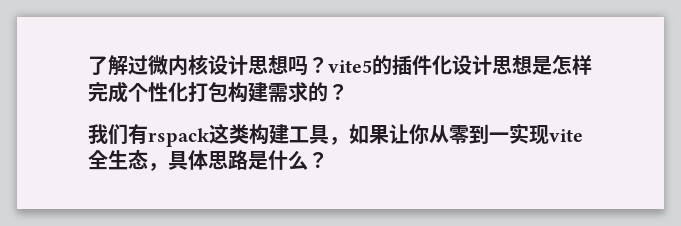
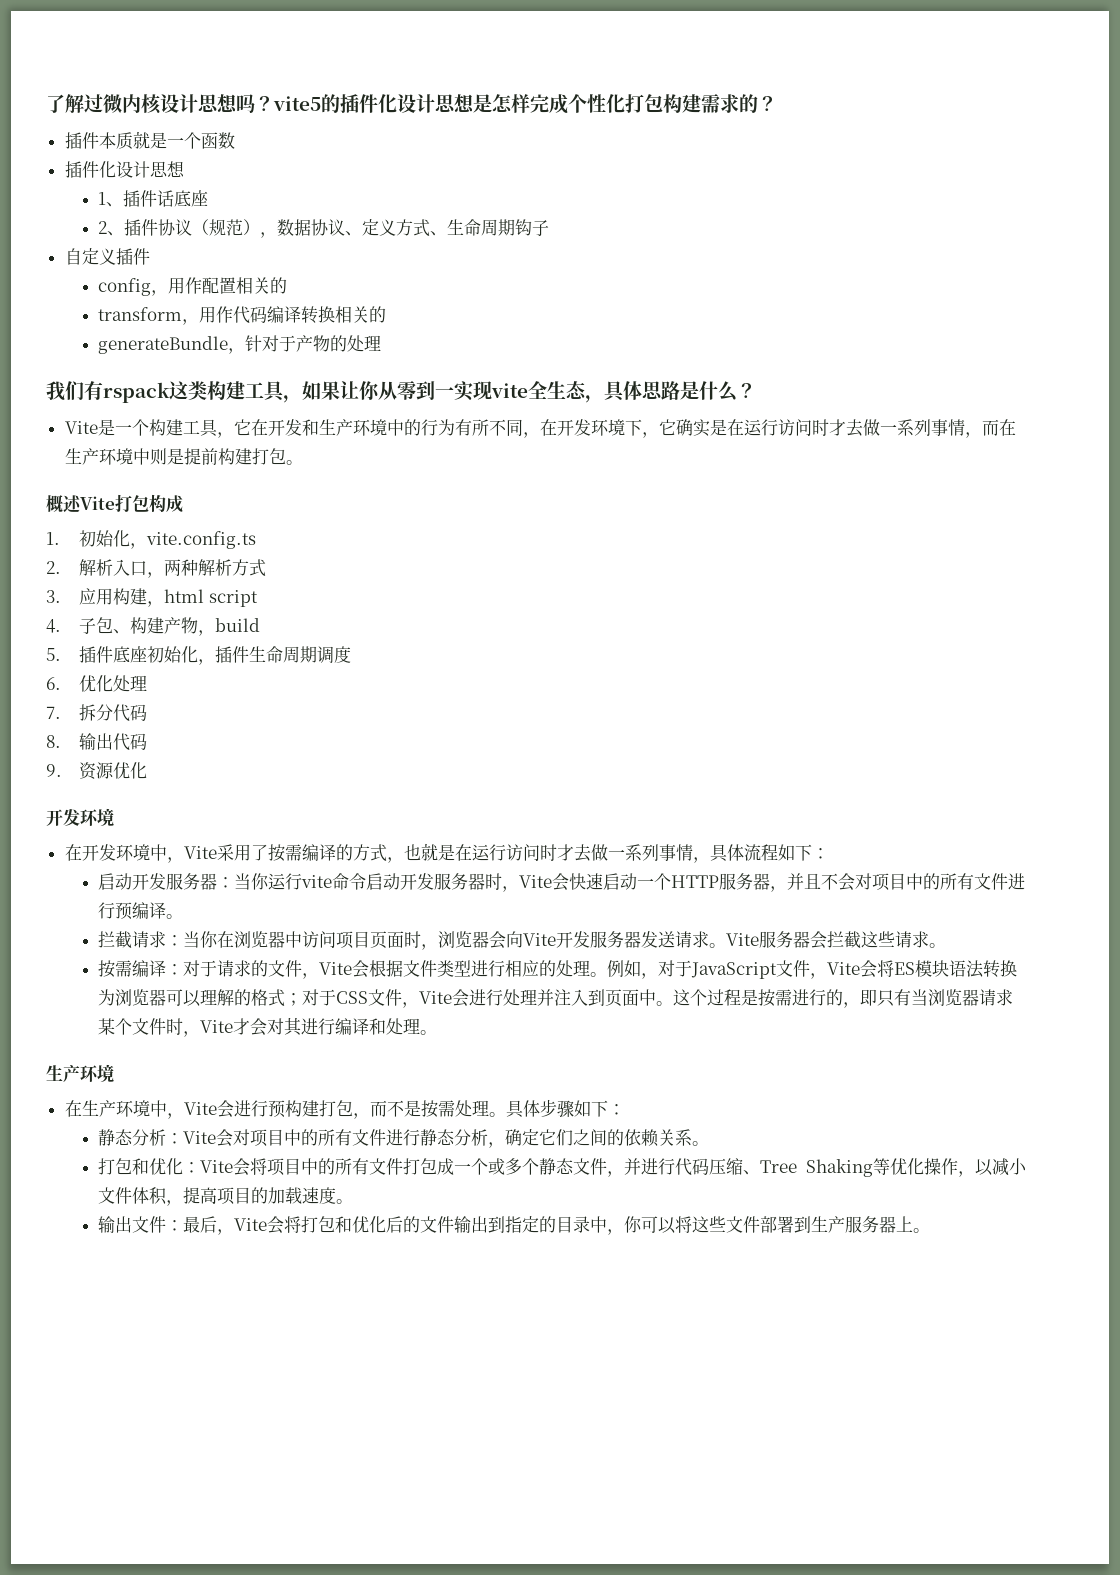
(348, 92) none -> [64,131,235,150] [64,161,185,178] [97,190,208,207] [97,219,549,238] [64,248,150,265] [97,277,287,296] [97,306,386,325] [97,335,381,354] // 插件本质就是一个函数 // 插件化设计思想 // 1、插件话底座 // 2、插件协议（规范），数据协议、定义方式、生命周期钩子 // 自定义插件 // config，用作配置相关的 // transform，用作代码编译转换相关的 // generateBundle，针对于产物的处理
(328, 160) none -> [64,419,1016,438] [64,448,303,465] [46,494,183,513] [46,530,257,549] [46,559,267,578] [46,588,258,607] [46,617,261,636] [46,646,352,665] [46,675,148,692] [46,704,148,722] [46,733,148,751] [46,762,148,780] [46,808,114,827] [64,843,829,863] [97,873,1025,892] [97,902,183,920] [97,931,946,950] [97,960,1017,979] [97,989,1013,1008] [97,1017,437,1037] [46,1064,114,1083] [64,1099,625,1119] [97,1129,709,1148] [97,1158,1027,1177] [97,1187,353,1206] [97,1216,930,1235] // Vite是一个构建工具，它在开发和生产环境中的行为有所不同，在开发环境下，它确实是在运行访问时才去做一系列事情，而在生产环境中则是提前构建打包。 // 概述Vite打包构成 // 1.初始化，vite.config.ts // 2.解析入口，两种解析方式 // 3.应用构建，html script // 4.子包、构建产物，build // 5.插件底座初始化，插件生命周期调度 // 6.优化处理 // 7.拆分代码 // 8.输出代码 // 9.资源优化 // 开发环境 // 在开发环境中，Vite采用了按需编译的方式，也就是在运行访问时才去做一系列事情，具体流程如下： // 启动开发服务器：当你运行vite命令启动开发服务器时，Vite会快速启动一个HTTP服务器，并且不会对项目中的所有文件进行预编译。 // 拦截请求：当你在浏览器中访问项目页面时，浏览器会向Vite开发服务器发送请求。Vite服务器会拦截这些请求。 // 按需编译：对于请求的文件，Vite会根据文件类型进行相应的处理。例如，对于JavaScript文件，Vite会将ES模块语法转换为浏览器可以理解的格式；对于CSS文件，Vite会进行处理并注入到页面中。这个过程是按需进行的，即只有当浏览器请求某个文件时，Vite才会对其进行编译和处理。 // 生产环境 // 在生产环境中，Vite会进行预构建打包，而不是按需处理。具体步骤如下： // 静态分析：Vite会对项目中的所有文件进行静态分析，确定它们之间的依赖关系。 // 打包和优化：Vite会将项目中的所有文件打包成一个或多个静态文件，并进行代码压缩、Tree Shaking等优化操作，以减小文件体积，提高项目的加载速度。 // 输出文件：最后，Vite会将打包和优化后的文件输出到指定的目录中，你可以将这些文件部署到生产服务器上。

